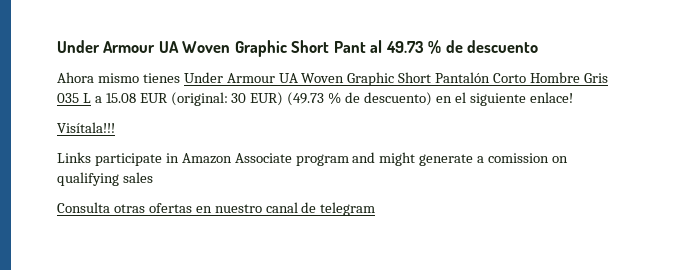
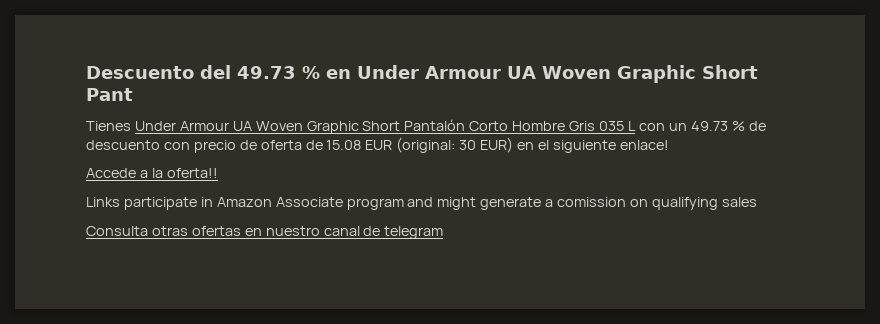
(57, 46) none -> [86,65,351,79] Descuento del 49.73 % en
[370,40,538,54] [57,72,180,83] al 49.73 % de descuento // Ahora mismo tienes -> [86,121,131,131] // Tienes
[94,96,102,103] a -> [638,121,766,131] [86,140,323,153] con un 49.73 % de descuento con precio de oferta de
[287,92,433,106] (49.73 % de descuento) -> (514, 145) none
[57,122,115,133] Visítala!!! -> [86,168,218,178] Accede a la oferta!!

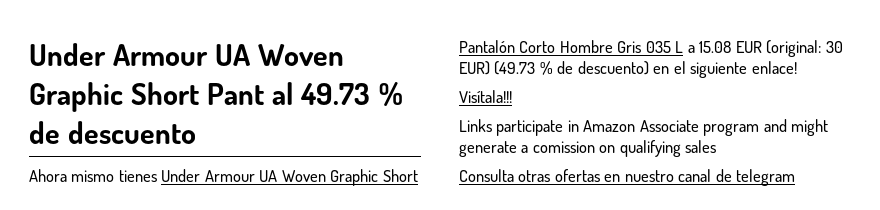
[86,65,351,79] Descuento del 49.73 % en -> (29, 54) none
[86,121,131,131] // Tienes -> [272,82,403,106] [29,121,197,144] [29,169,157,182] al 49.73 % de descuento // Ahora mismo tienes
[638,121,766,131] [86,140,323,153] con un 49.73 % de descuento con precio de oferta de -> [687,45,695,53] a
(514, 145) none -> [494,61,649,75] (49.73 % de descuento)
[86,168,218,178] Accede a la oferta!! -> [459,90,512,103] Visítala!!!

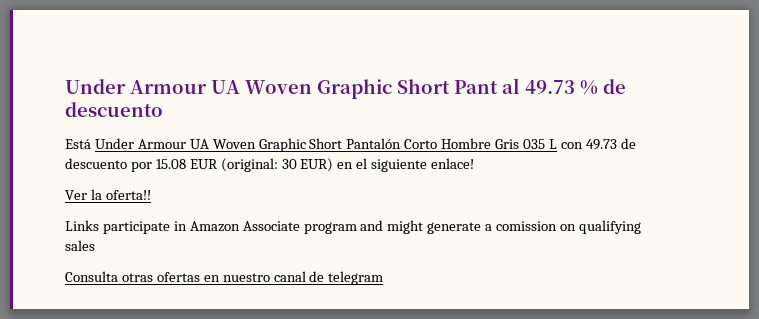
[29,169,157,182] Ahora mismo tienes -> [65,139,91,149] Está
[687,45,695,53] a -> [560,138,636,150] [65,158,152,172] con 49.73 de descuento por
[494,61,649,75] (49.73 % de descuento) -> (334, 165) none
[459,90,512,103] Visítala!!! -> [65,189,151,200] Ver la oferta!!

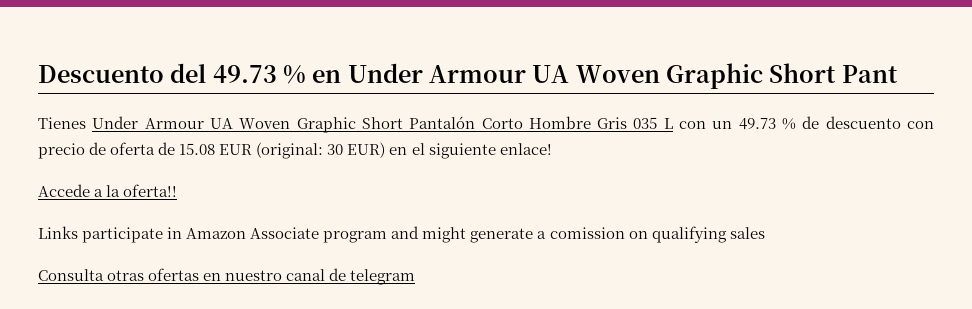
(65, 86) none -> [38,63,342,84] Descuento del 49.73 % en
[502,78,626,95] [65,102,163,117] [65,139,91,149] al 49.73 % de descuento // Está -> [38,117,86,129] // Tienes
[585,138,636,150] [65,158,152,172] 49.73 de descuento por -> [712,116,934,130] [38,142,176,159] un 49.73 % de descuento con precio de oferta de
[65,190,87,200] Ver -> [38,184,104,197] Accede a

